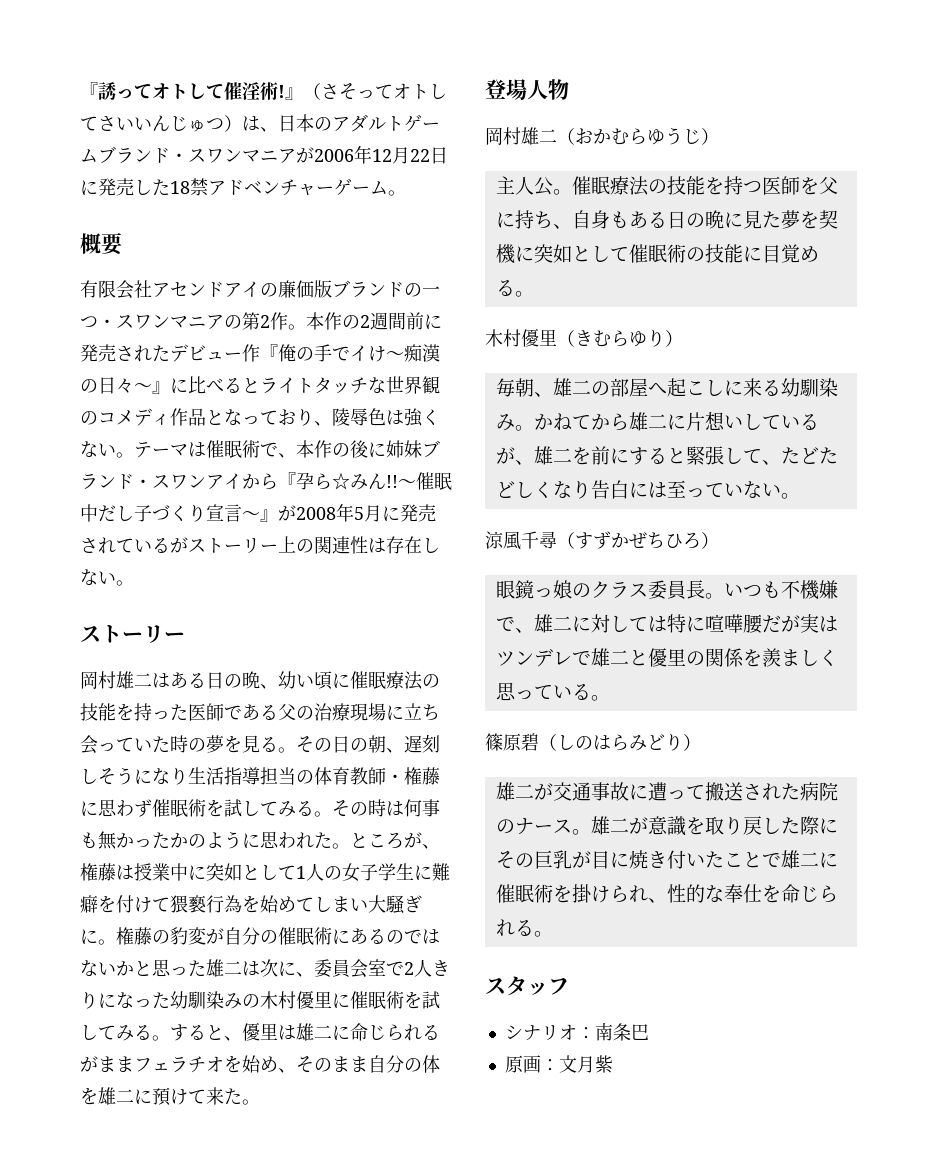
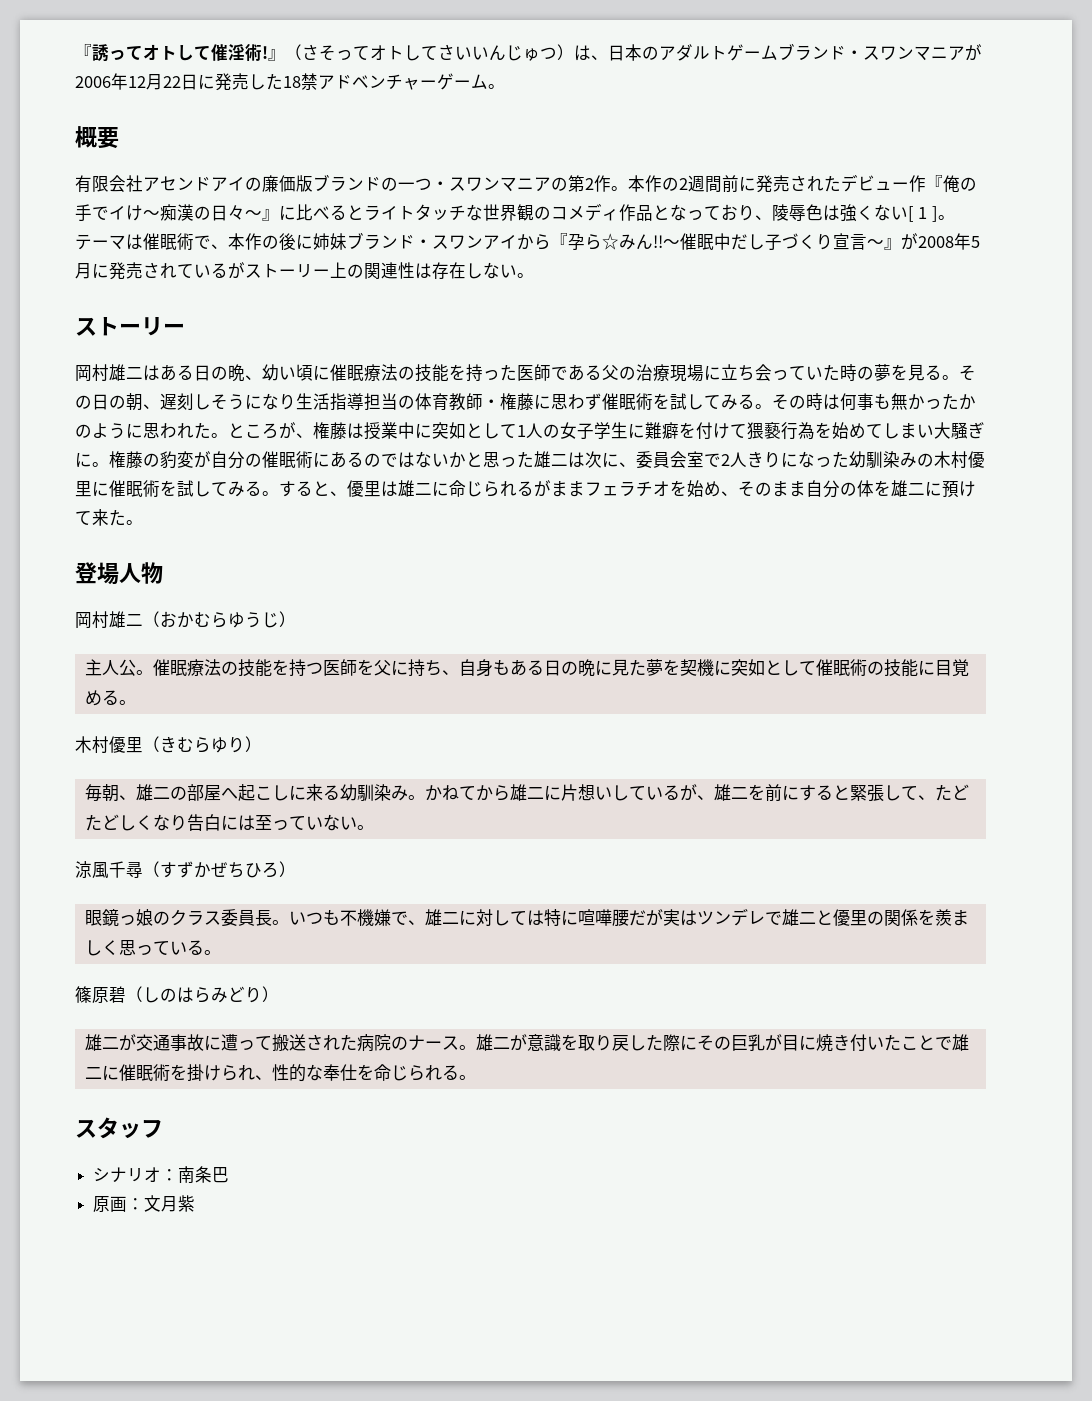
(116, 450) none -> [908,206,938,222] [ 1 ]

